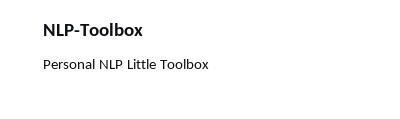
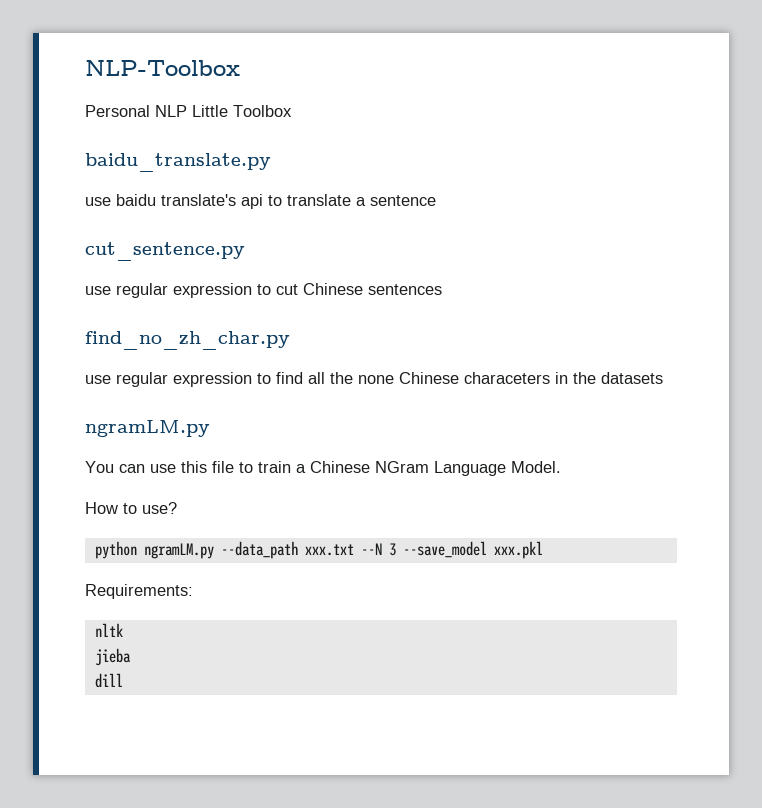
(209, 64) none -> [85,153,271,172] [85,194,436,209] [85,242,245,261] [85,283,442,298] [85,331,290,350] [85,372,663,387] [85,420,210,437] [85,461,561,476] [85,502,177,514] [94,541,543,559] [85,584,193,599] [94,623,123,637] [94,648,131,666] [94,673,123,688] // baidu_translate.py // use baidu translate's api to translate a sentence // cut_sentence.py // use regular expression to cut Chinese sentences // find_no_zh_char.py // use regular expression to find all the none Chinese characeters in the datasets // ngramLM.py // You can use this file to train a Chinese NGram Language Model. // How to use? // python ngramLM.py --data_path xxx.txt --N 3 --save_model xxx.pkl // Requirements: // nltk // jieba // dill

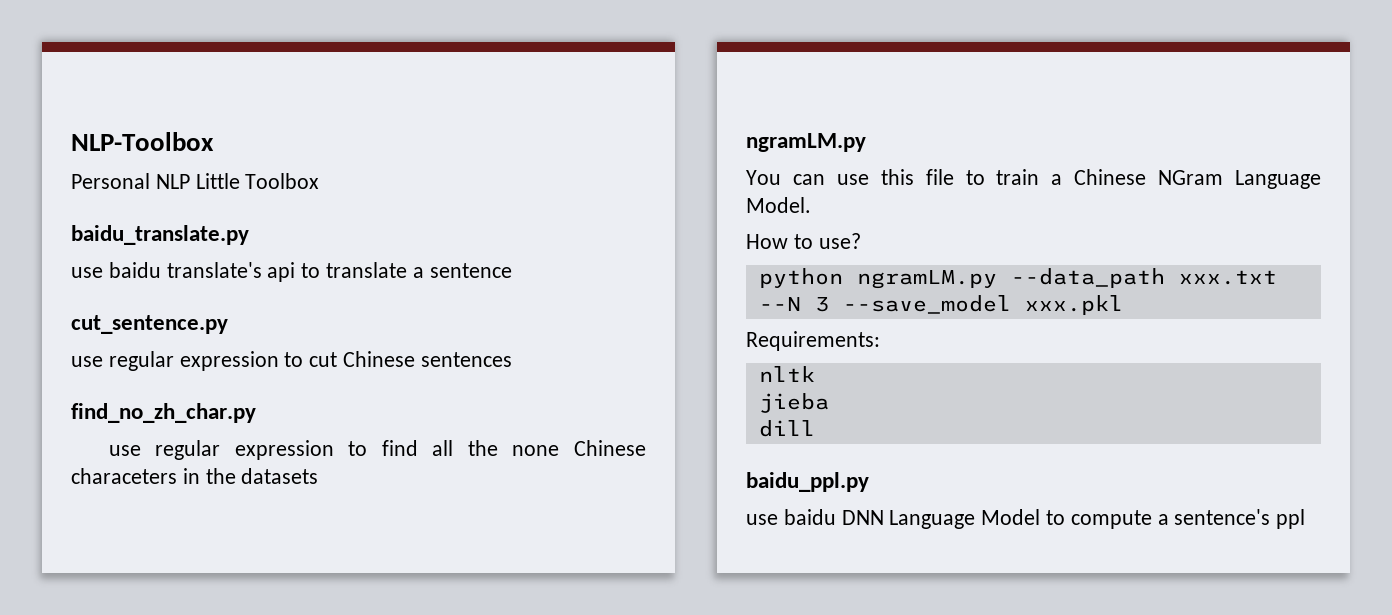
(123, 680) none -> [746,472,869,492] [746,509,1306,529] // baidu_ppl.py // use baidu DNN Language Model to compute a sentence's ppl

